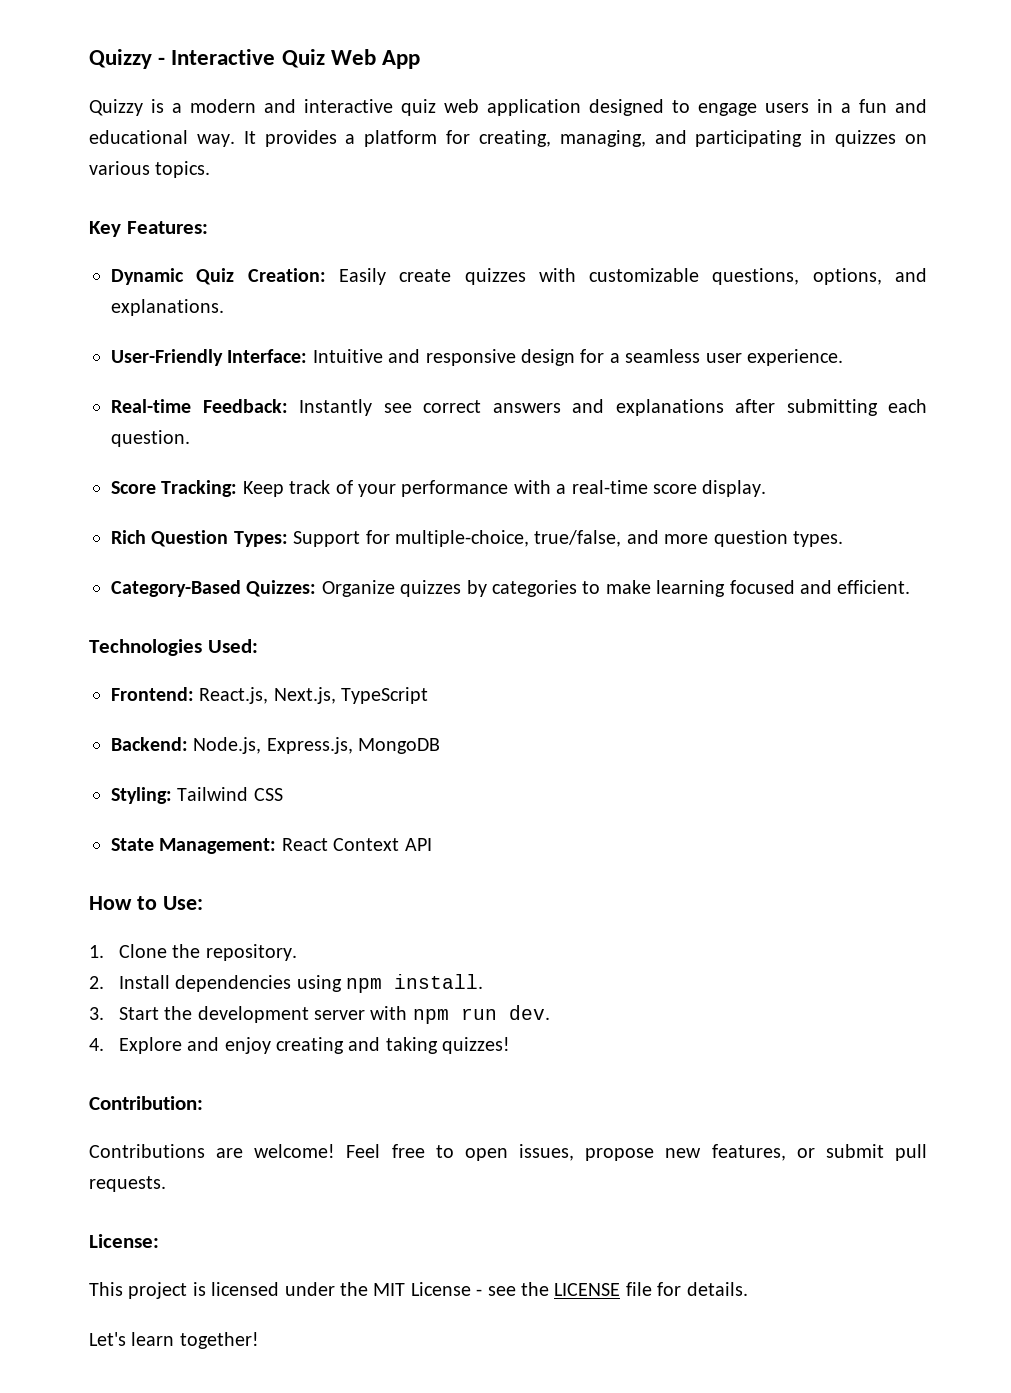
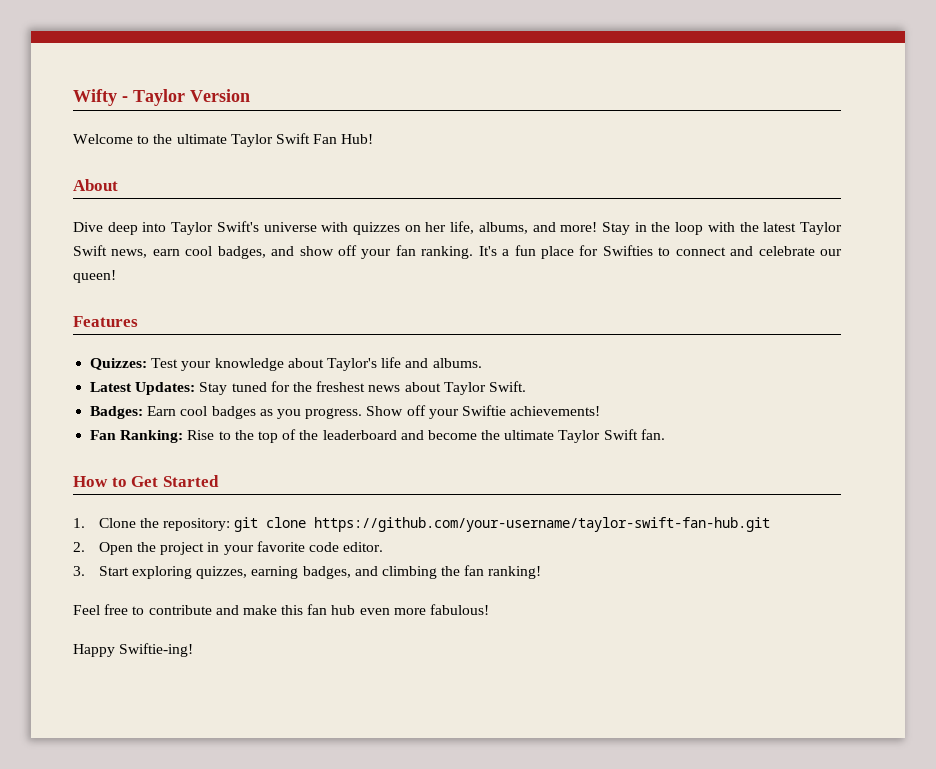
[89,49,421,69] [89,99,927,116] [89,130,927,147] [89,161,211,178] [89,221,208,237] [111,268,927,285] [111,299,224,316] [111,349,843,366] [111,399,927,416] [111,430,190,447] [111,480,767,497] [111,530,843,547] [111,580,911,597] [89,639,258,656] [111,687,429,704] [111,737,441,754] [111,787,283,804] [111,838,432,854] Quizzy - Interactive Quiz Web App // Quizzy is a modern and interactive quiz web application designed to engage users in a fun and educational way. It provides a platform for creating, managing, and participating in quizzes on various topics. // Key Features: // Dynamic Quiz Creation: Easily create quizzes with customizable questions, options, and explanations. // User-Friendly Interface: Intuitive and responsive design for a seamless user experience. // Real-time Feedback: Instantly see correct answers and explanations after submitting each question. // Score Tracking: Keep track of your performance with a real-time score display. // Rich Question Types: Support for multiple-choice, true/false, and more question types. // Category-Based Quizzes: Organize quizzes by categories to make learning focused and efficient. // Technologies Used: // Frontend: React.js, Next.js, TypeScript // Backend: Node.js, Express.js, MongoDB // Styling: Tailwind CSS // State Management: React Context API -> [73,89,250,106] [73,133,374,147] [73,179,118,191] [73,221,842,235] [73,245,843,259] [73,270,116,283] [73,316,138,327] [90,357,482,371] [90,381,526,395] [90,405,601,419] [90,429,665,443] Wifty - Taylor Version // Welcome to the ultimate Taylor Swift Fan Hub! // About // Dive deep into Taylor Swift's universe with quizzes on her life, albums, and more! Stay in the loop with the latest Taylor Swift news, earn cool badges, and show off your fan ranking. It's a fun place for Swifties to connect and celebrate our queen! // Features // Quizzes: Test your knowledge about Taylor's life and albums. // Latest Updates: Stay tuned for the freshest news about Taylor Swift. // Badges: Earn cool badges as you progress. Show off your Swiftie achievements! // Fan Ranking: Rise to the top of the leaderboard and become the ultimate Taylor Swift fan.
[162,896,203,910] Use: -> [131,475,219,487] Get Started
[205,944,297,961] [89,974,483,993] [89,1005,550,1024] [89,1037,511,1054] [89,1096,203,1110] [89,1144,927,1161] [89,1176,166,1192] [89,1234,159,1248] [89,1282,748,1299] [89,1332,259,1349] repository. // 2. Install dependencies using npm install. // 3. Start the development server with npm run dev. // 4. Explore and enjoy creating and taking quizzes! // Contribution: // Contributions are welcome! Feel free to open issues, propose new features, or submit pull requests. // License: // This project is licensed under the MIT License - see the LICENSE file for details. // Let's learn together! -> [163,517,771,532] [73,541,384,555] [73,565,542,579] [73,604,490,615] [73,643,194,657] repository: git clone https://github.com/your-username/taylor-swift-fan-hub.git // 2. Open the project in your favorite code editor. // 3. Start exploring quizzes, earning badges, and climbing the fan ranking! // Feel free to contribute and make this fan hub even more fabulous! // Happy Swiftie-ing!

